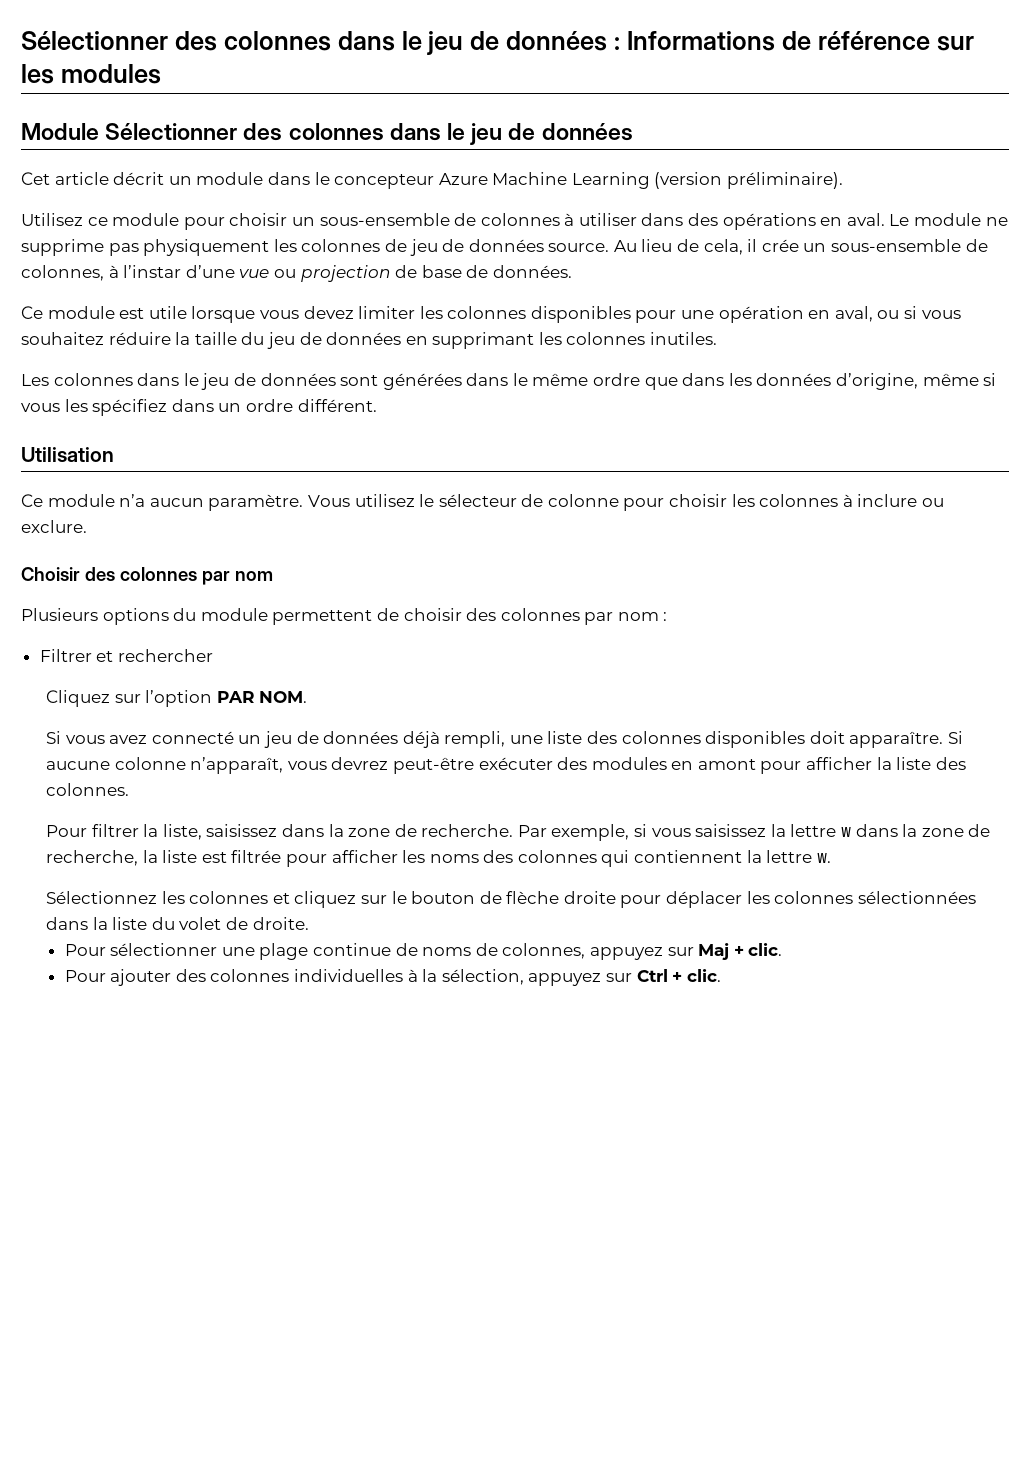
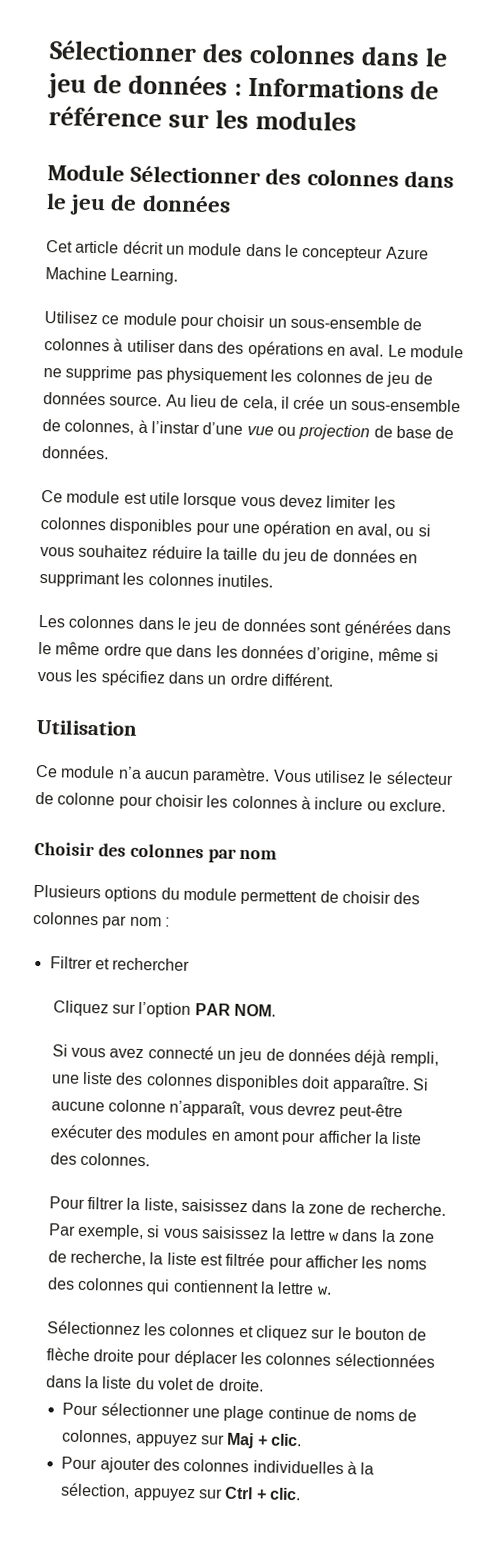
[571,172,844,189] Learning (version préliminaire). -> [110,268,179,285] Learning.

